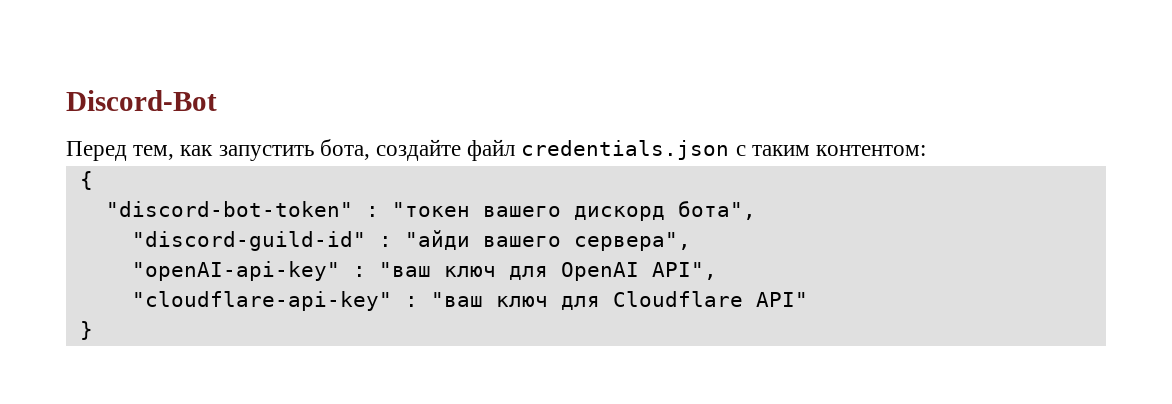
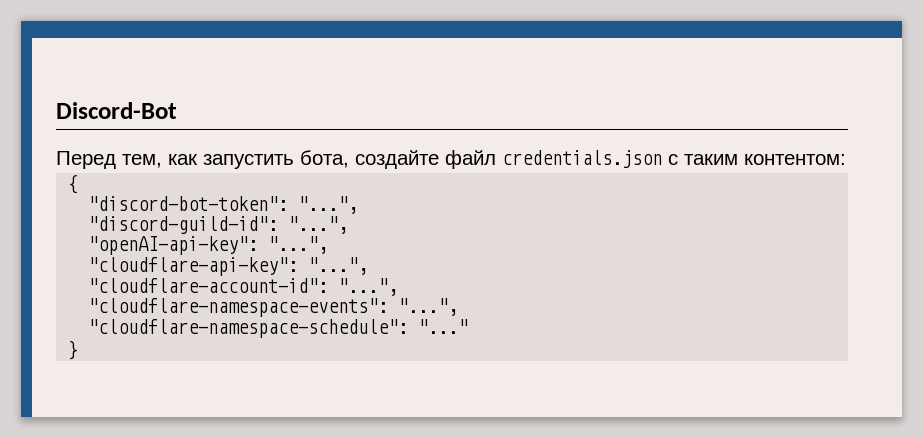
[105,201,756,221] [131,230,691,251] [131,261,717,281] [131,291,808,311] "discord-bot-token" : "токен вашего дискорд бота", // "discord-guild-id" : "айди вашего сервера", // "openAI-api-key" : "ваш ключ для OpenAI API", // "cloudflare-api-key" : "ваш ключ для Cloudflare API" -> [88,196,359,214] [88,216,349,234] [88,236,329,255] [88,257,369,276] [88,278,399,296] [88,298,459,317] [88,319,469,338] "discord-bot-token": "...", // "discord-guild-id": "...", // "openAI-api-key": "...", // "cloudflare-api-key": "...", // "cloudflare-account-id": "...", // "cloudflare-namespace-events": "...", // "cloudflare-namespace-schedule": "..."

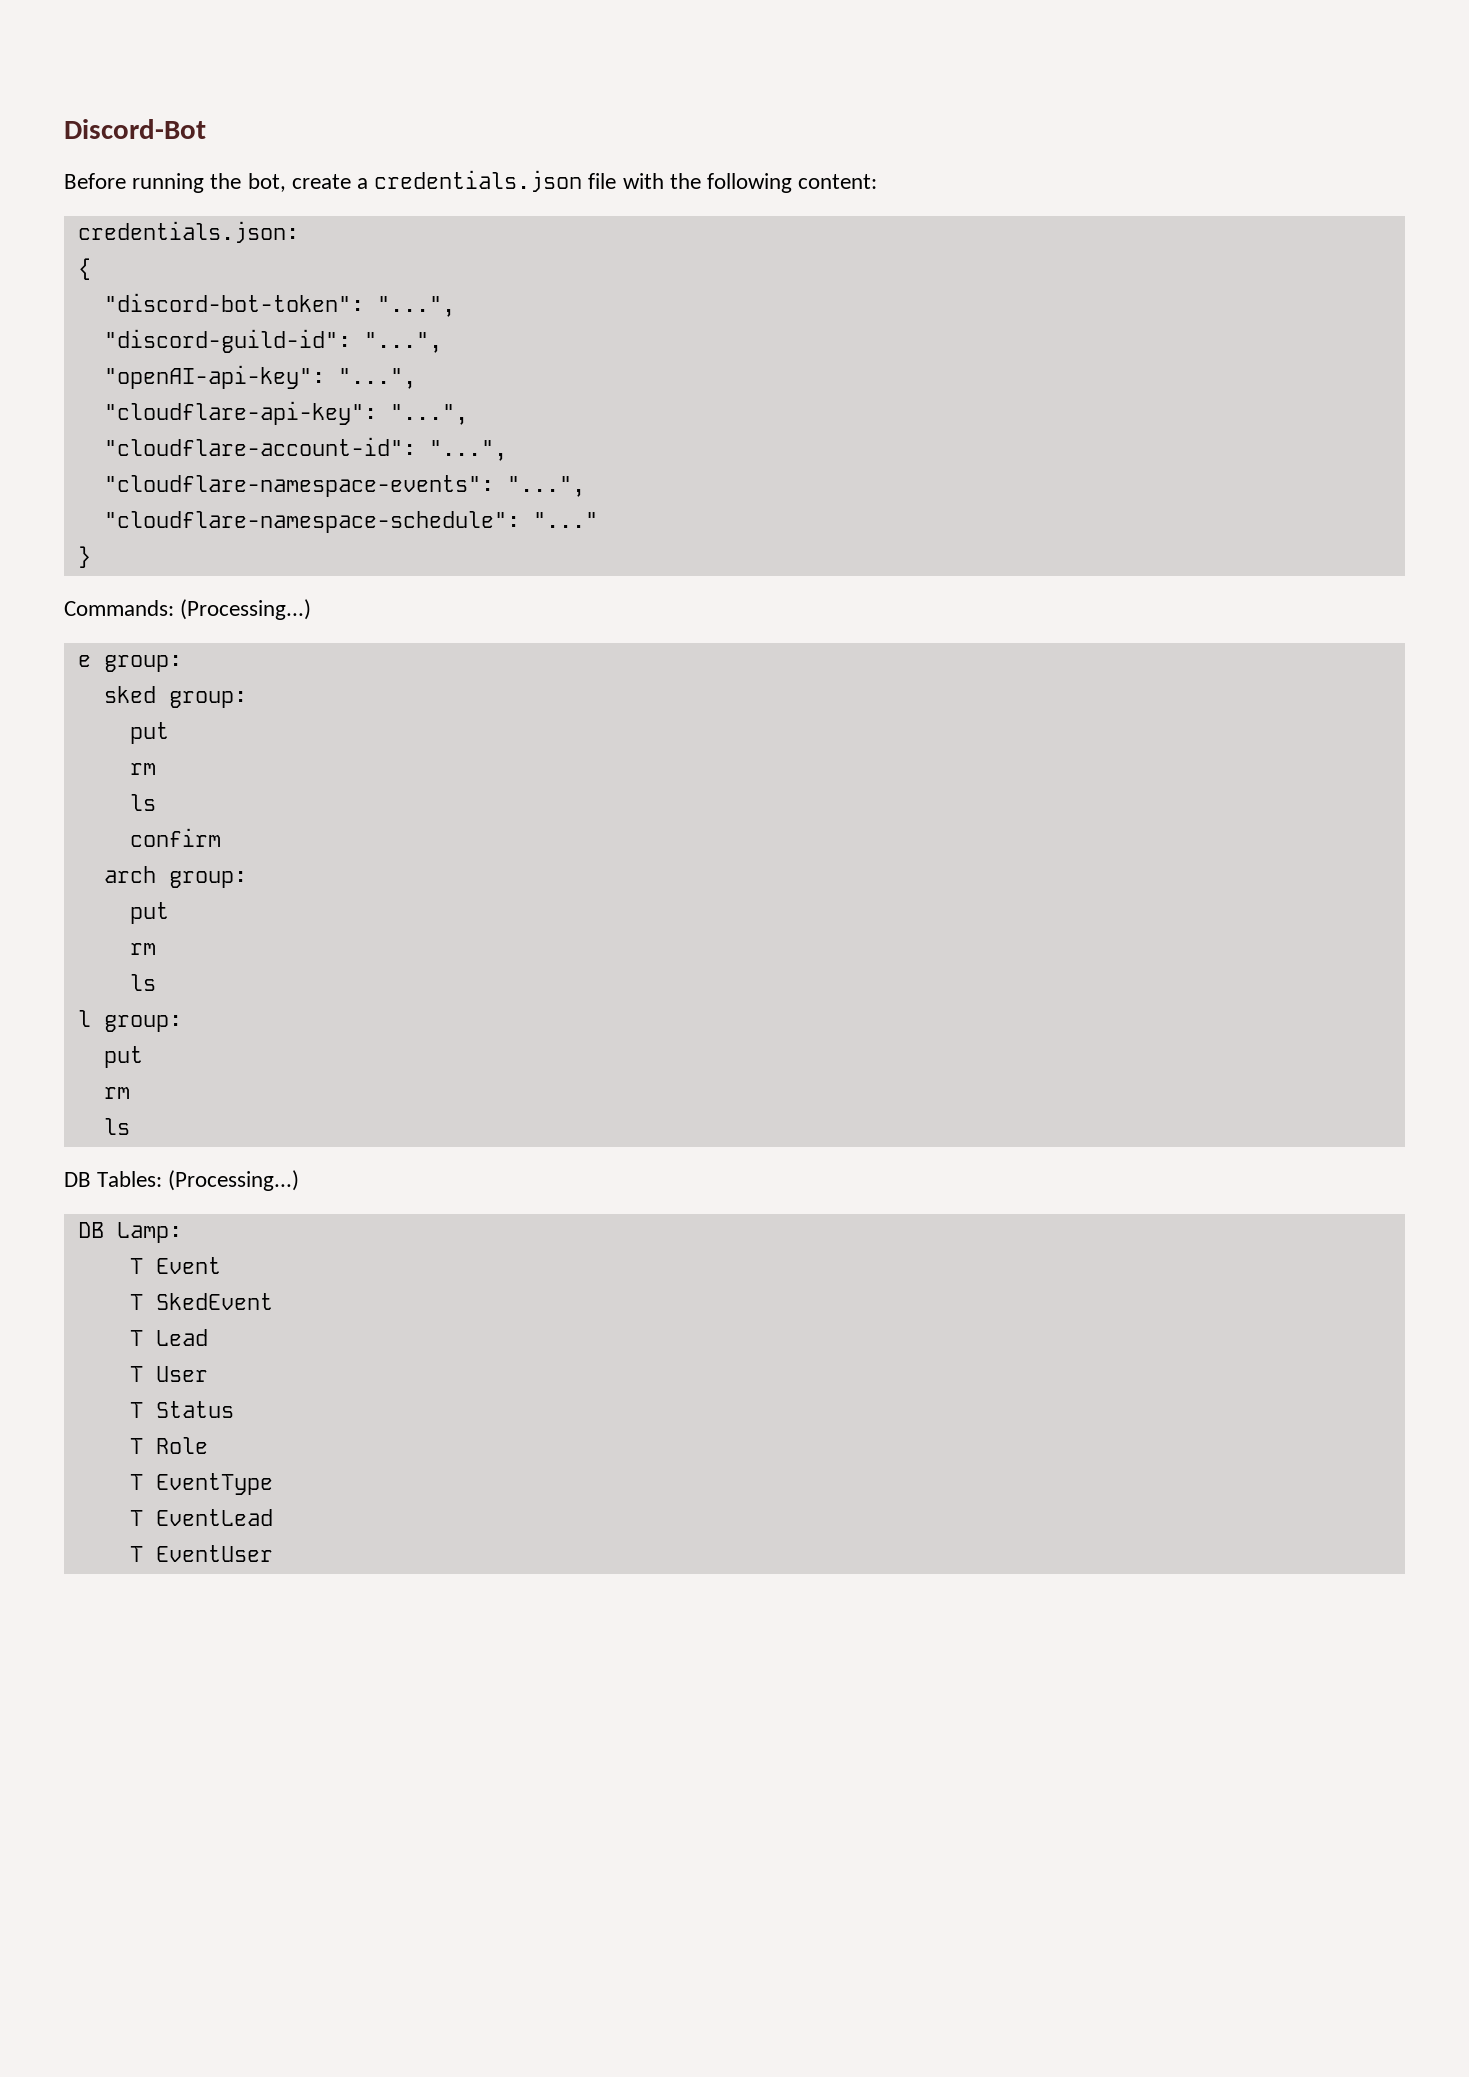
[56,150,846,169] Перед тем, как запустить бота, создайте файл credentials.json с таким контентом: -> [64,170,878,193] [77,221,299,243] Before running the bot, create a credentials.json file with the following content: // credentials.json:
(79, 350) none -> [64,599,312,620] [77,655,182,672] [103,686,247,708] [129,722,169,744] [129,763,156,775] [129,794,156,811] [129,828,221,847] [103,866,247,888] [129,902,169,924] [129,943,156,955] [129,974,156,991] [77,1010,182,1032] [103,1046,143,1068] [103,1087,130,1099] [103,1118,130,1135] [64,1170,300,1191] [77,1222,182,1243] [129,1257,221,1274] [129,1293,273,1310] [129,1329,208,1346] [129,1366,208,1382] [129,1401,234,1418] [129,1437,208,1454] [129,1473,273,1495] [129,1509,273,1526] [129,1545,273,1562] // Commands: (Processing...) // e group: // sked group: // put // rm // ls // confirm // arch group: // put // rm // ls // l group: // put // rm // ls // DB Tables: (Processing...) // DB Lamp: // T Event // T SkedEvent // T Lead // T User // T Status // T Role // T EventType // T EventLead // T EventUser

